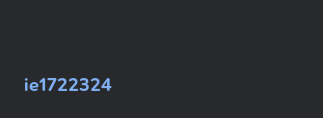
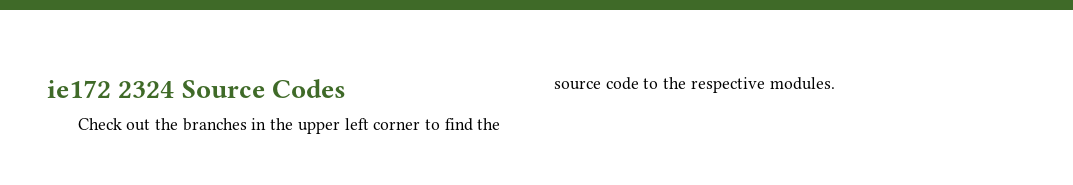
[24,78,112,92] ie1722324 -> [47,79,347,98] [77,118,501,134] [554,77,835,93] ie172 2324 Source Codes // Check out the branches in the upper left corner to find the source code to the respective modules.

